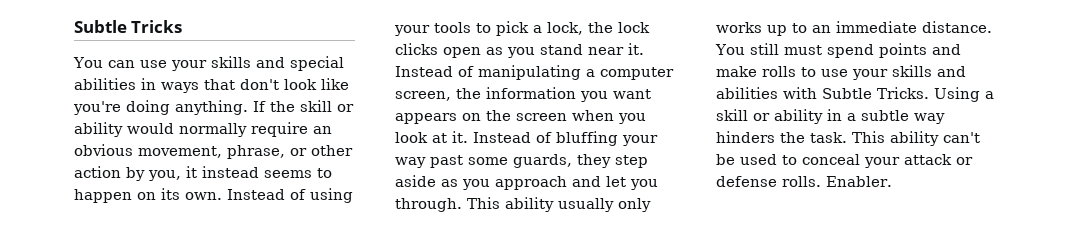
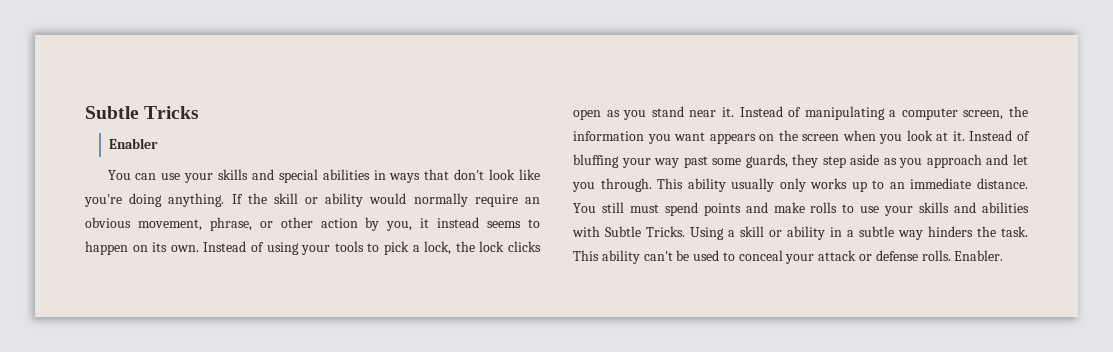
(183, 26) none -> [108,138,158,149] // Enabler

